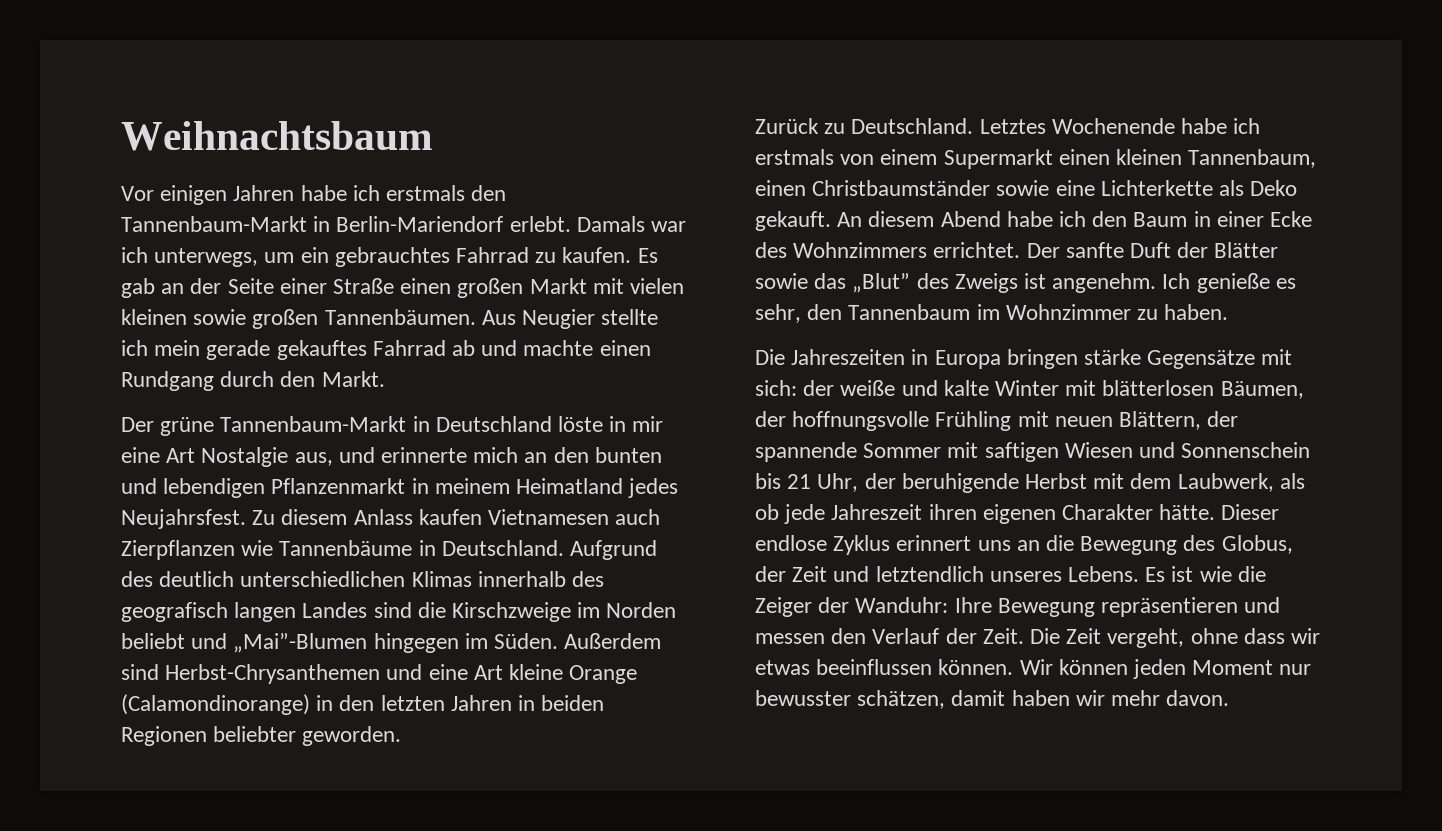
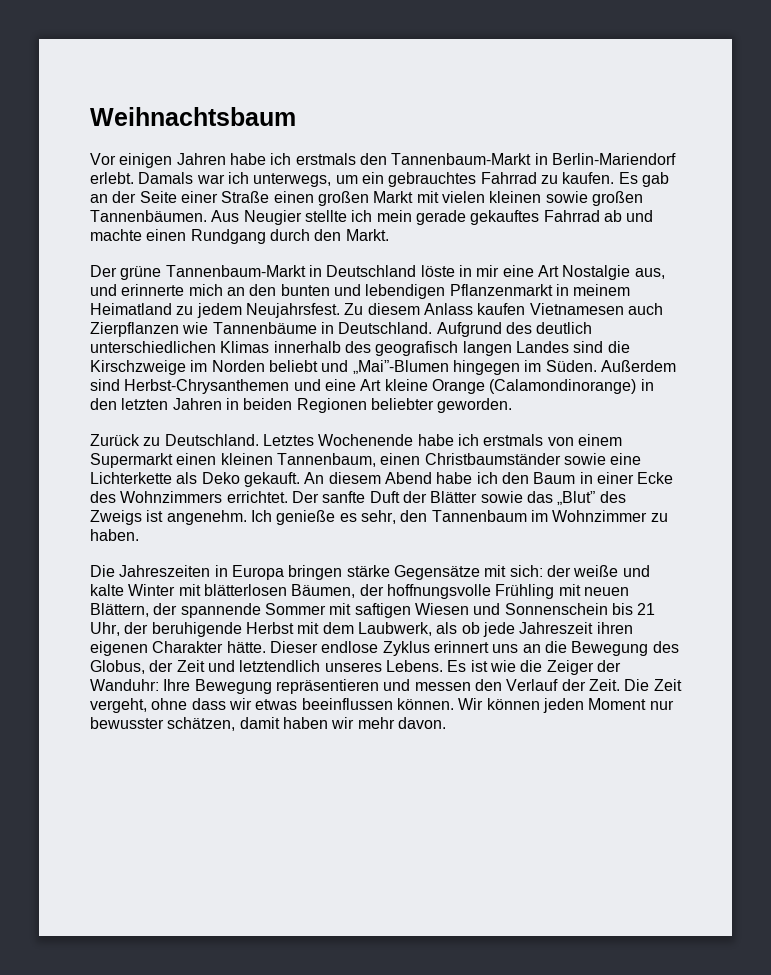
[628,478,679,498] jedes -> [176,303,242,318] zu jedem

